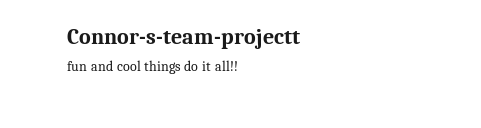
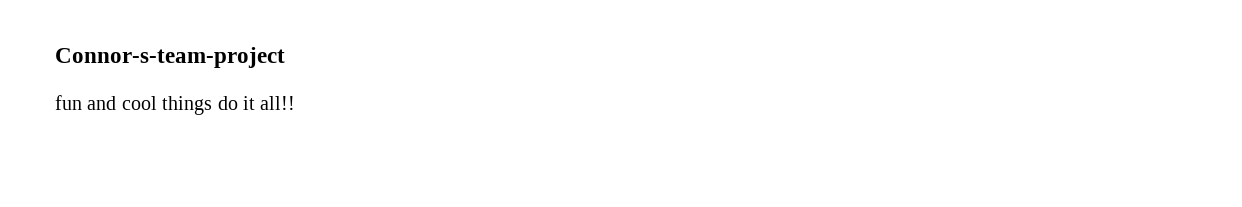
[67,29,300,49] Connor-s-team-projectt -> [55,47,285,68] Connor-s-team-project

